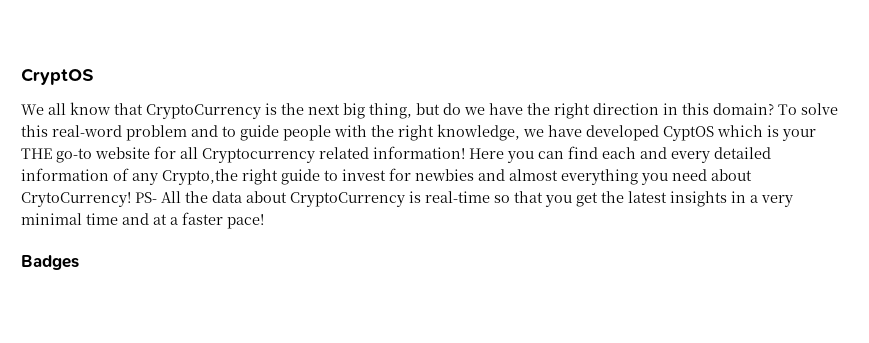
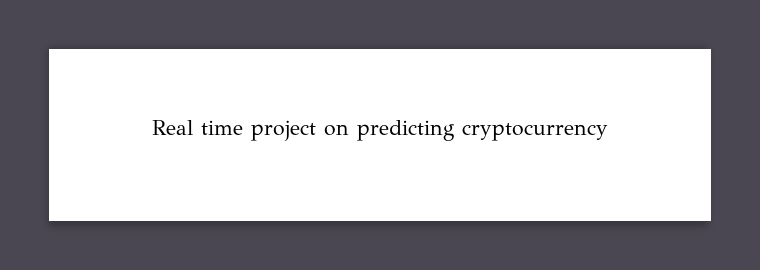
[21,68,94,85] [21,102,838,119] [21,124,816,141] [21,146,771,163] [21,168,752,185] [21,191,793,207] [21,212,264,229] [21,255,79,270] CryptOS // We all know that CryptoCurrency is the next big thing, but do we have the right direction in this domain? To solve this real-word problem and to guide people with the right knowledge, we have developed CyptOS which is your THE go-to website for all Cryptocurrency related information! Here you can find each and every detailed information of any Crypto,the right guide to invest for newbies and almost everything you need about CrytoCurrency! PS- All the data about CryptoCurrency is real-time so that you get the latest insights in a very minimal time and at a faster pace! // Badges -> [152,120,608,141] Real time project on predicting cryptocurrency

